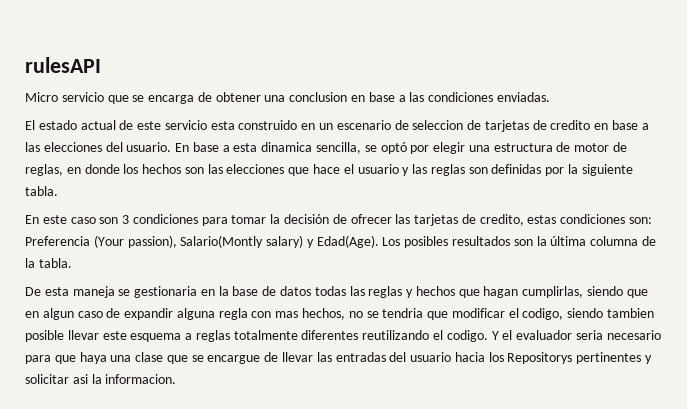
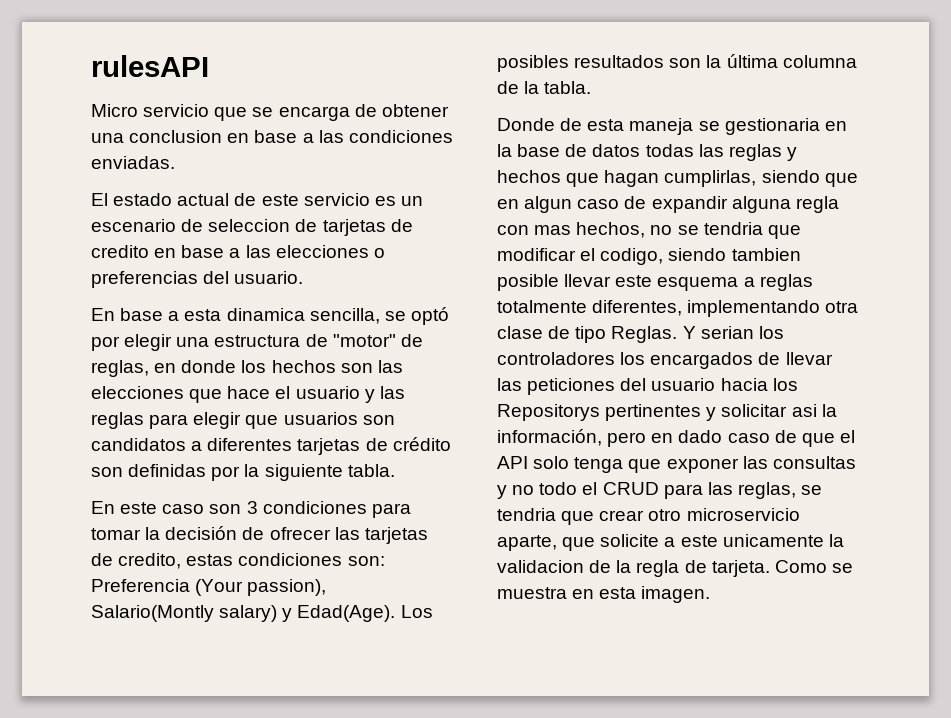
[210,120,316,130] esta construido en -> [374,196,396,206] es
(102, 147) none -> [373,248,385,258] [91,271,198,288] o preferencias
(172, 147) none -> (304, 277) //
[574,143,610,152] motor -> [332,334,396,347] "motor"
(465, 170) none -> [149,412,395,429] [91,437,451,455] para elegir que usuarios son candidatos a diferentes tarjetas de crédito
[25,287,41,296] De -> [497,118,583,131] Donde de
[301,330,661,342] [25,352,261,364] diferentes reutilizando el codigo. Y el evaluador seria necesario para que haya una clase que se encargue -> [592,300,859,317] [497,326,784,343] [497,352,754,369] diferentes, implementando otra clase de tipo Reglas. Y serian los controladores los encargados
[335,352,386,362] entradas -> [527,378,616,395] peticiones
[105,374,177,384] informacion. -> [497,429,855,447] [497,456,856,473] [497,482,823,499] [497,508,800,525] [497,534,844,551] [497,560,853,577] [497,586,711,603] información, pero en dado caso de que el API solo tenga que exponer las consultas y no todo el CRUD para las reglas, se tendria que crear otro microservicio aparte, que solicite a este unicamente la validacion de la regla de tarjeta. Como se muestra en esta imagen.

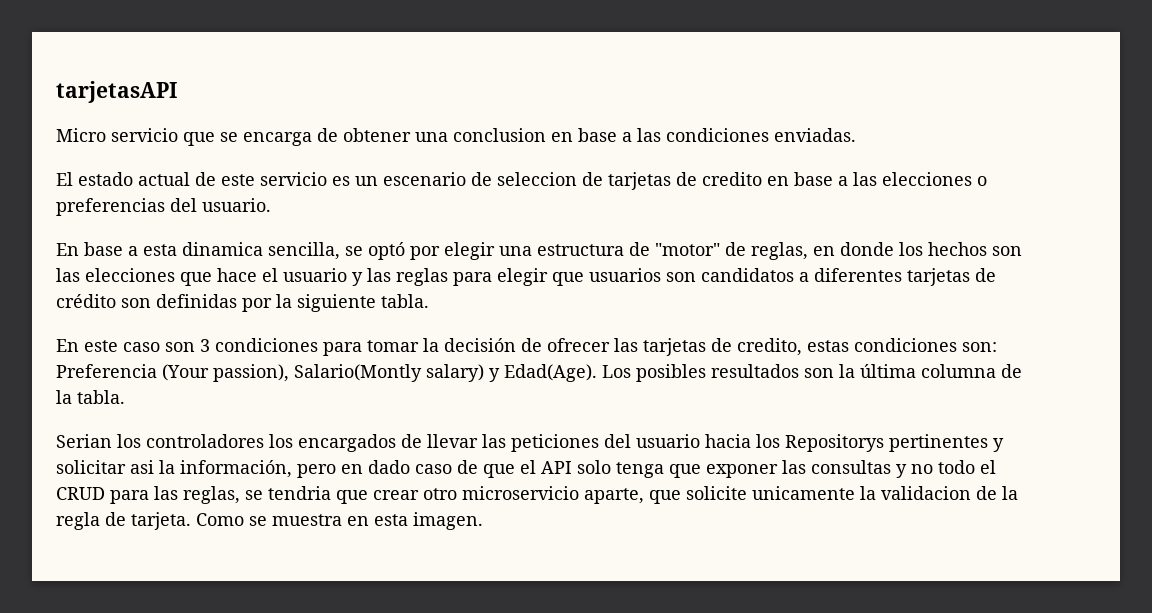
[91,55,209,77] rulesAPI -> [56,81,177,103] tarjetasAPI
[497,118,847,135] [497,144,797,161] [497,170,858,187] [497,196,839,213] [497,222,801,239] [497,248,801,265] [497,274,813,291] [497,300,859,317] [497,326,754,343] Donde de esta maneja se gestionaria en la base de datos todas las reglas y hechos que hagan cumplirlas, siendo que en algun caso de expandir alguna regla con mas hechos, no se tendria que modificar el codigo, siendo tambien posible llevar este esquema a reglas totalmente diferentes, implementando otra clase de tipo Reglas. Y serian -> [56,434,112,448] Serian
[664,535,718,547] a este -> (747, 493) none

